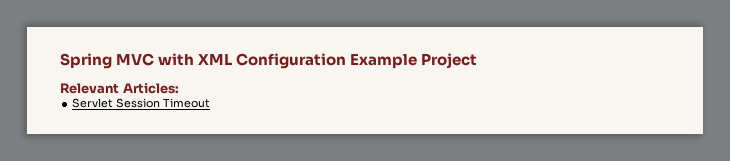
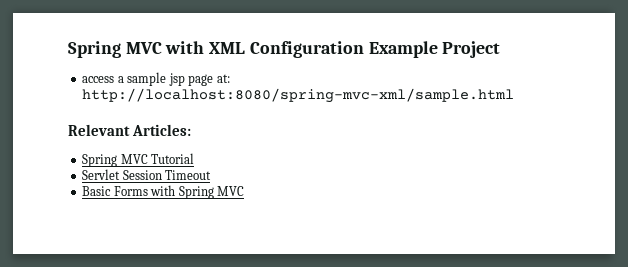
(478, 61) none -> [82,72,230,86] [82,88,515,103] // access a sample jsp page at: http://localhost:8080/spring-mvc-xml/sample.html
(179, 88) none -> [82,153,195,167] // Spring MVC Tutorial
(211, 103) none -> [82,185,245,199] // Basic Forms with Spring MVC

